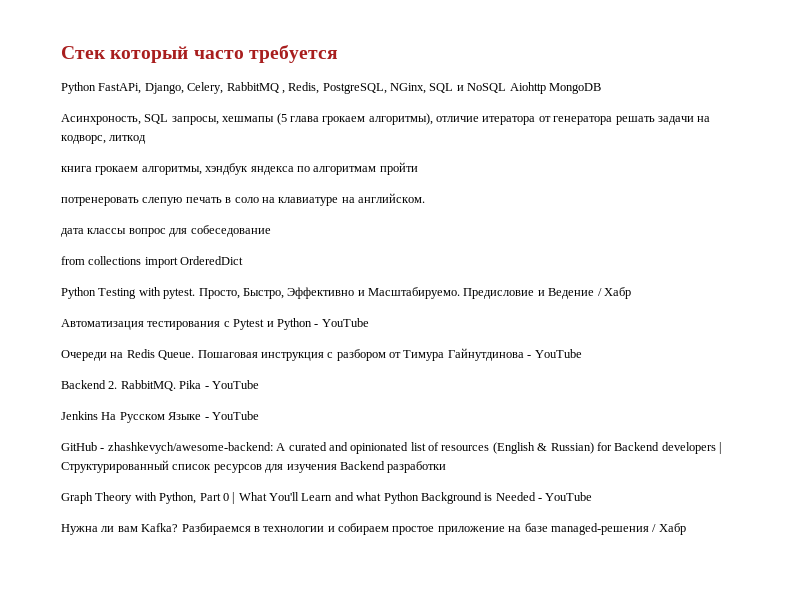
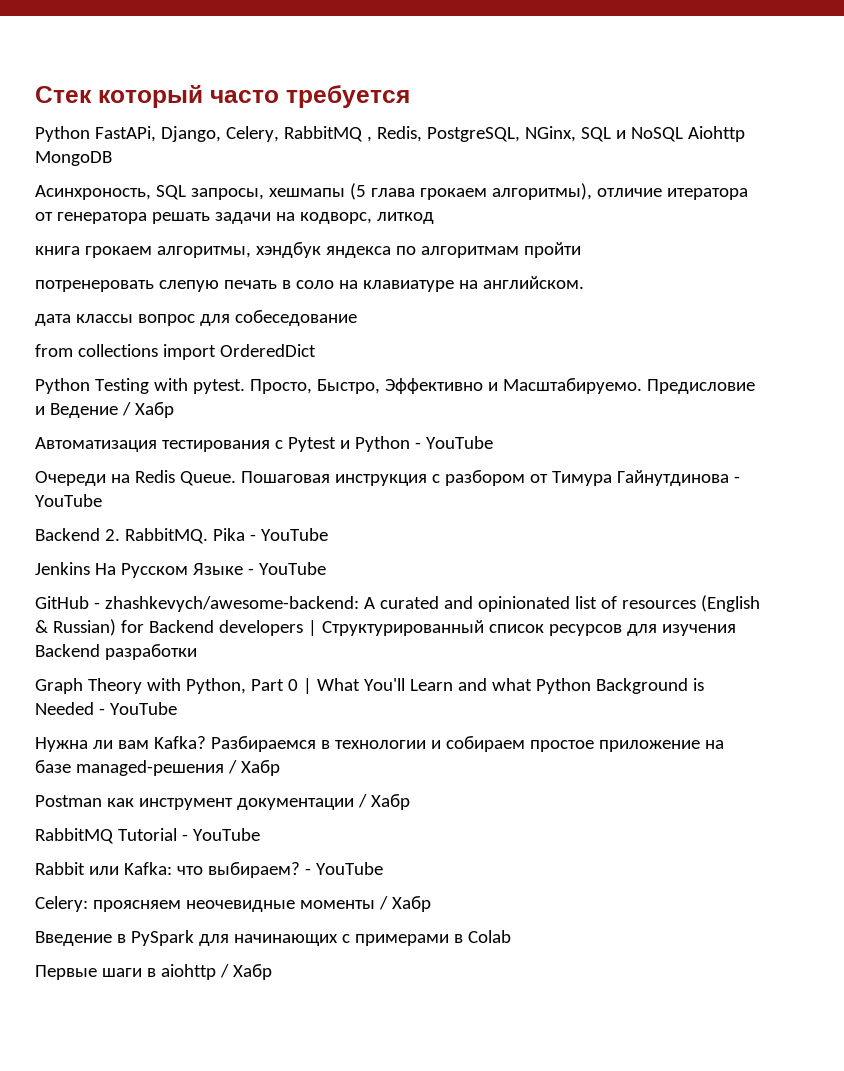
(686, 529) none -> [35,794,410,810] [35,828,260,844] [35,862,383,878] [35,896,431,912] [35,930,511,946] [35,964,272,980] // Postman как инструмент документации / Хабр // RabbitMQ Tutorial - YouTube // Rabbit или Kafka: что выбираем? - YouTube // Celery: проясняем неочевидные моменты / Хабр // Введение в PySpark для начинающих с примерами в Colab // Первые шаги в aiohttp / Хабр

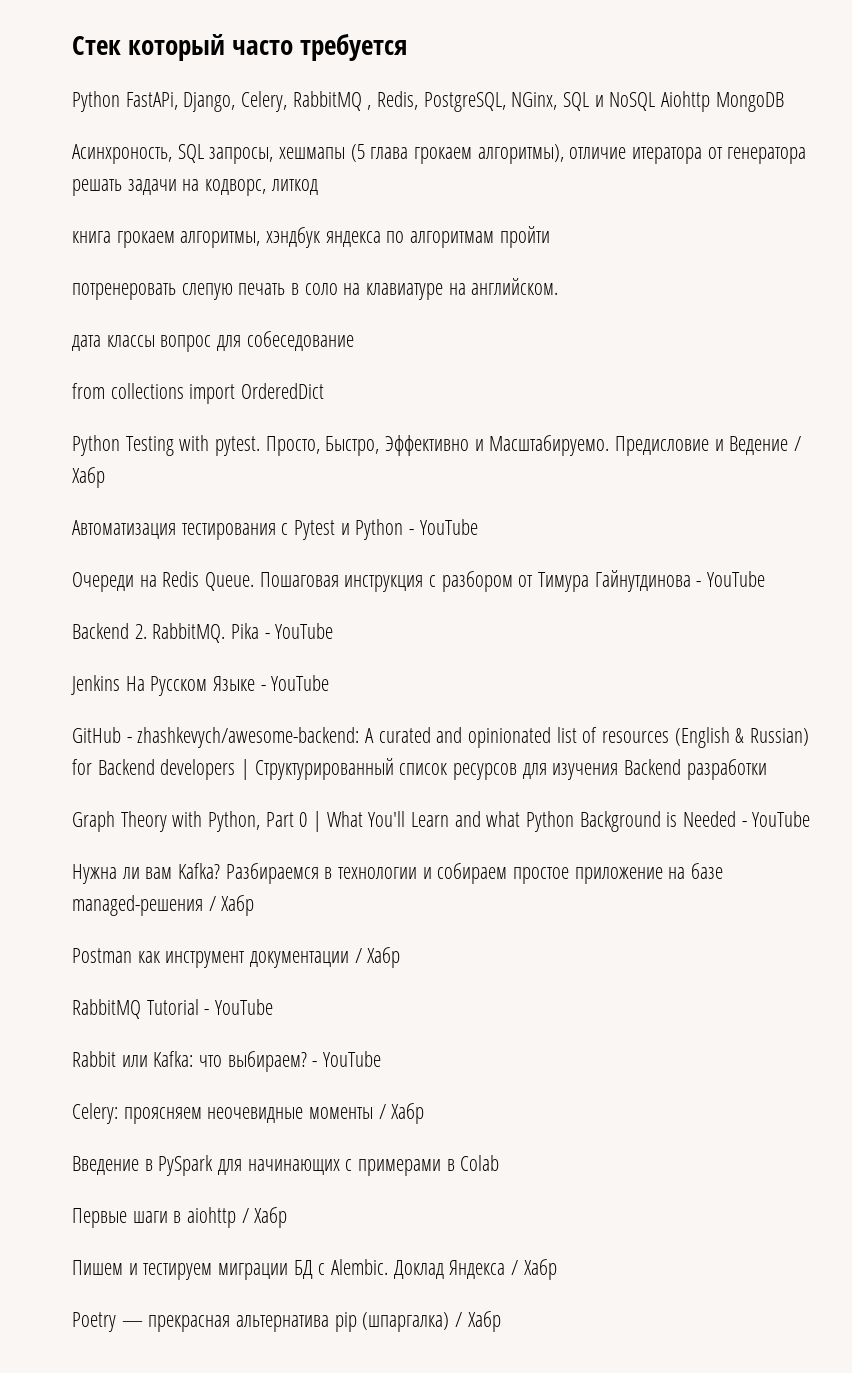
(272, 972) none -> [72,1259,557,1280] [72,1311,501,1332] // Пишем и тестируем миграции БД с Alembic. Доклад Яндекса / Хабр // Poetry — прекрасная альтернатива pip (шпаргалка) / Хабр

